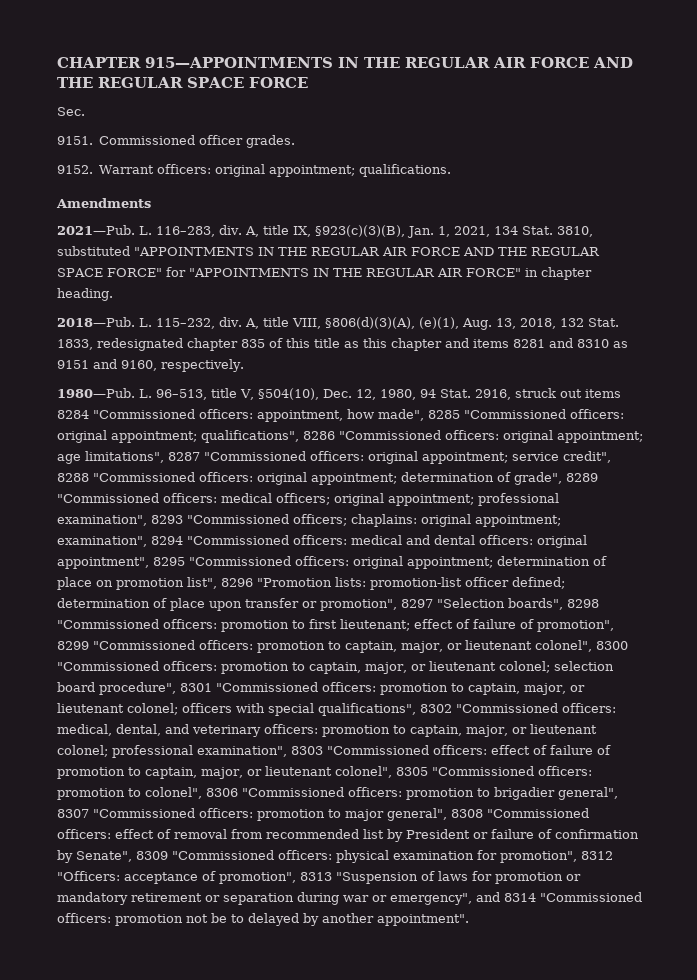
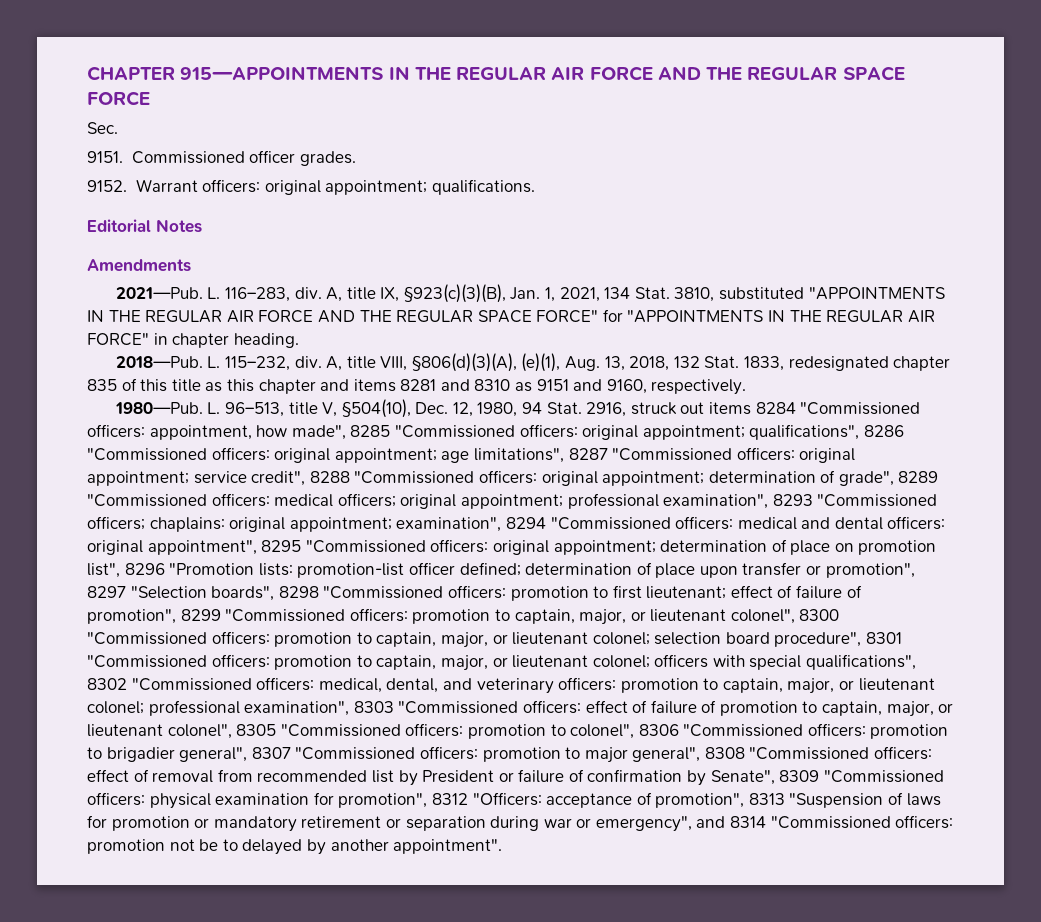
(452, 170) none -> [87,219,202,233] // Editorial Notes

